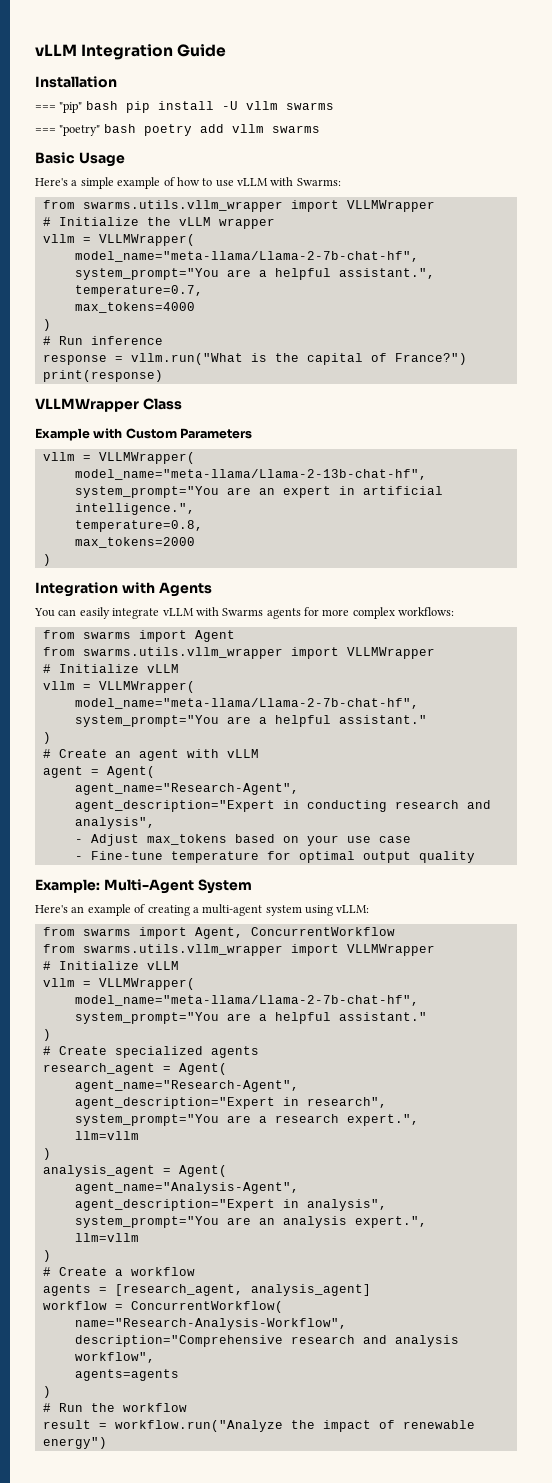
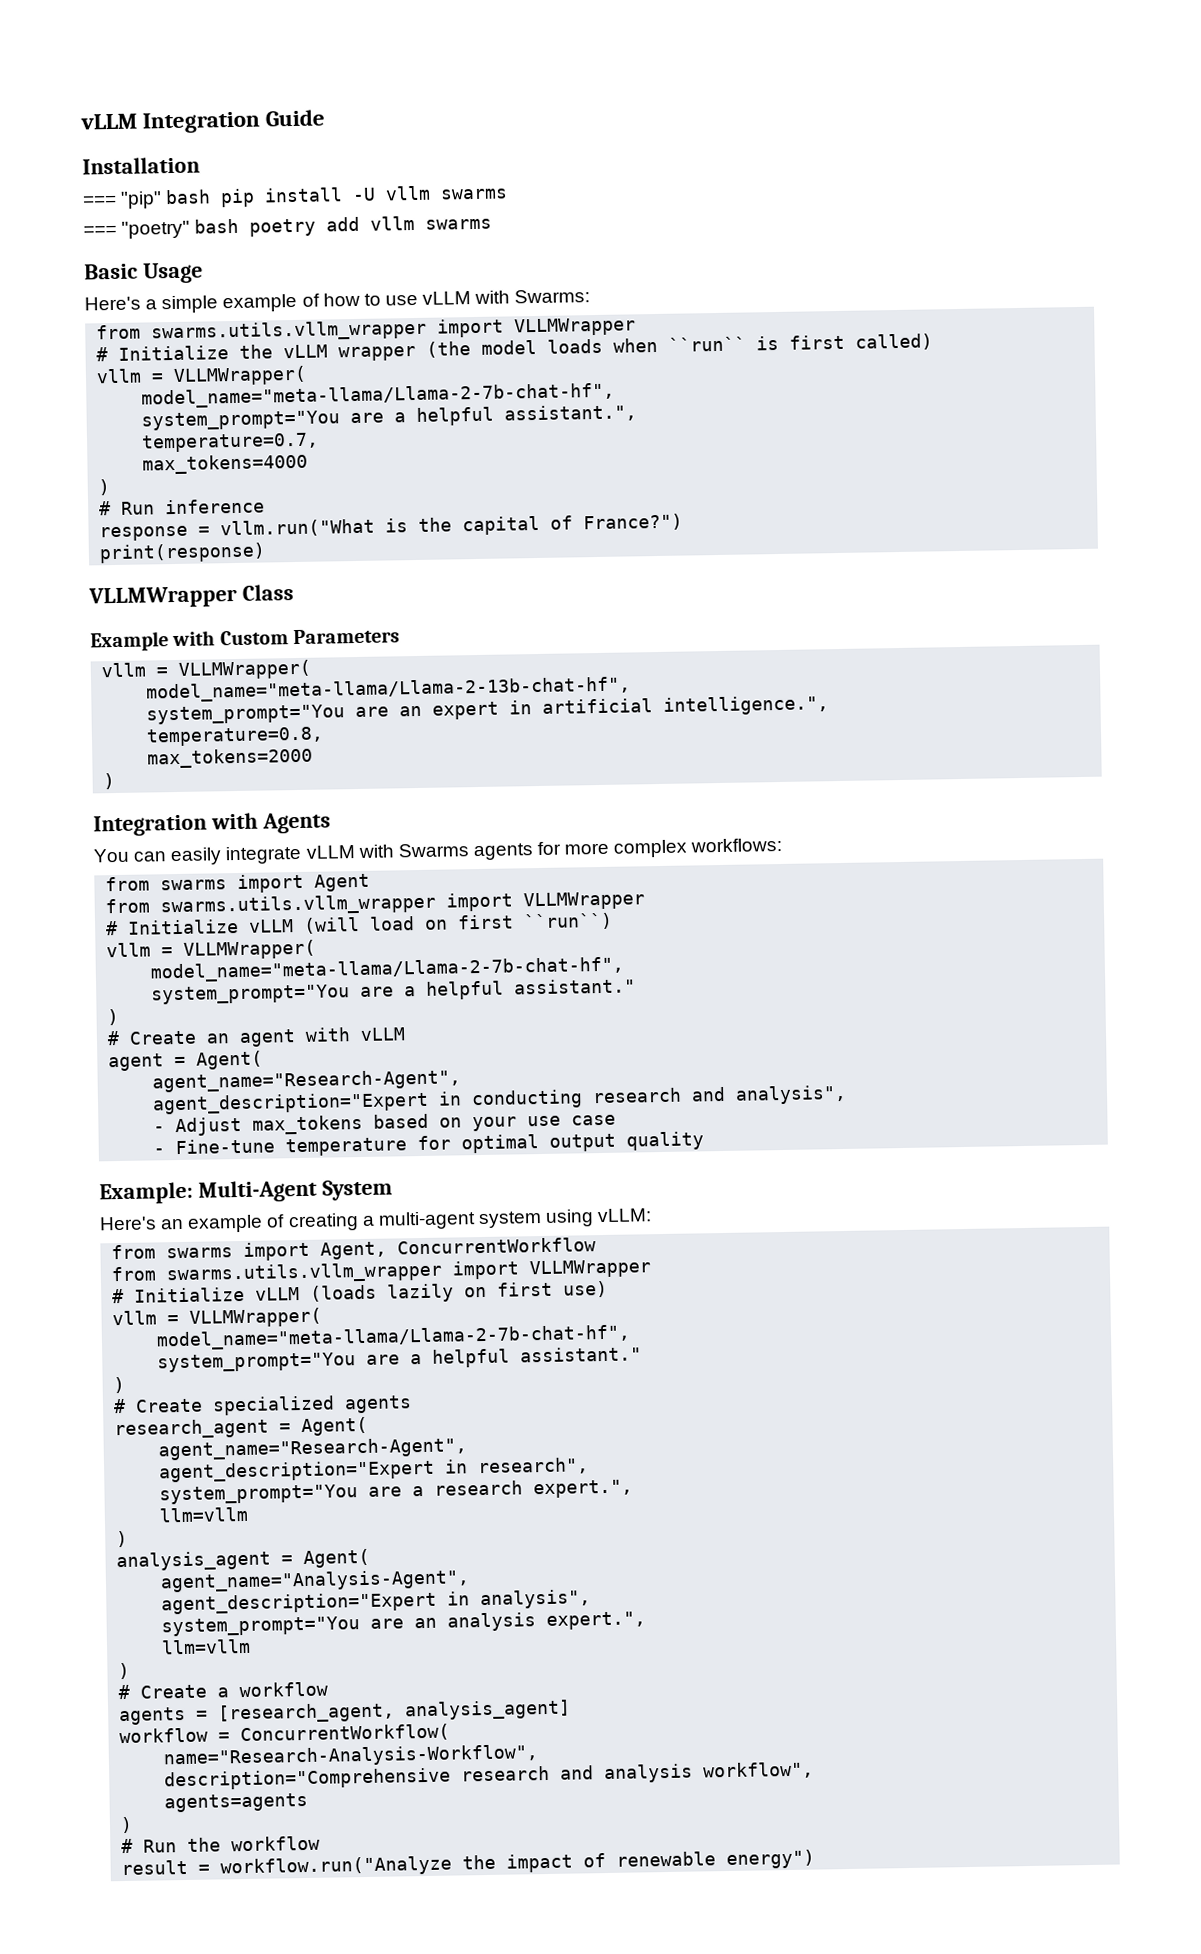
(275, 223) none -> [426,333,934,358] (the model loads when ``run`` is first called)
(179, 668) none -> [303,912,614,934] (will load on first ``run``)
(179, 965) none -> [310,1280,609,1303] (loads lazily on first use)

